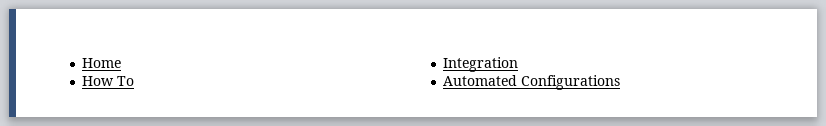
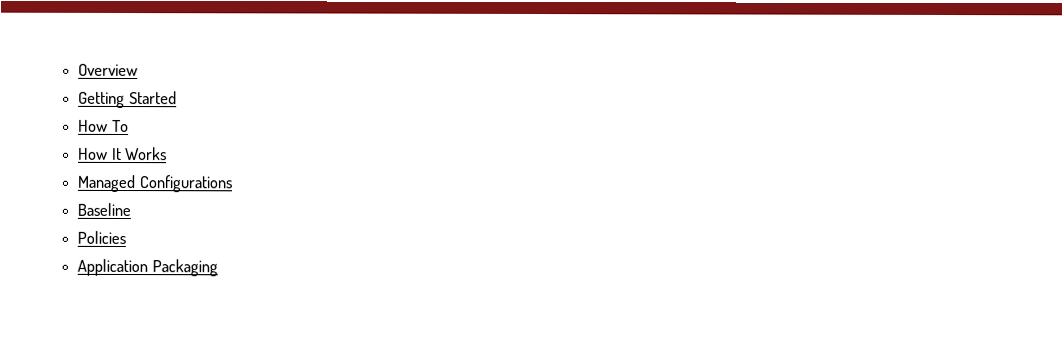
[82,58,122,68] Home -> [78,63,139,77] [78,91,177,109] Overview // Getting Started
[443,57,519,72] [443,75,621,90] Integration // Automated Configurations -> [78,147,168,161] [77,174,232,193] [77,202,132,217] [77,230,127,245] [77,258,218,277] How It Works // Managed Configurations // Baseline // Policies // Application Packaging

